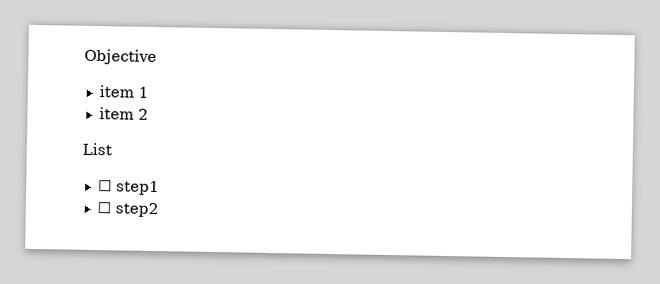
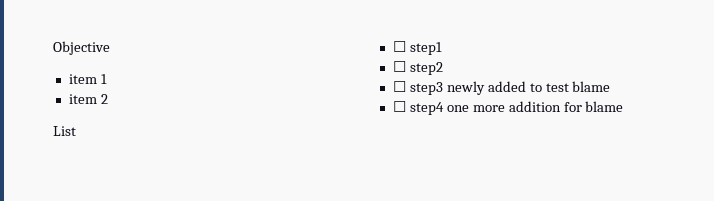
(159, 210) none -> [392,81,611,95] [392,101,624,115] // ☐ step3 newly added to test blame // ☐ step4 one more addition for blame

